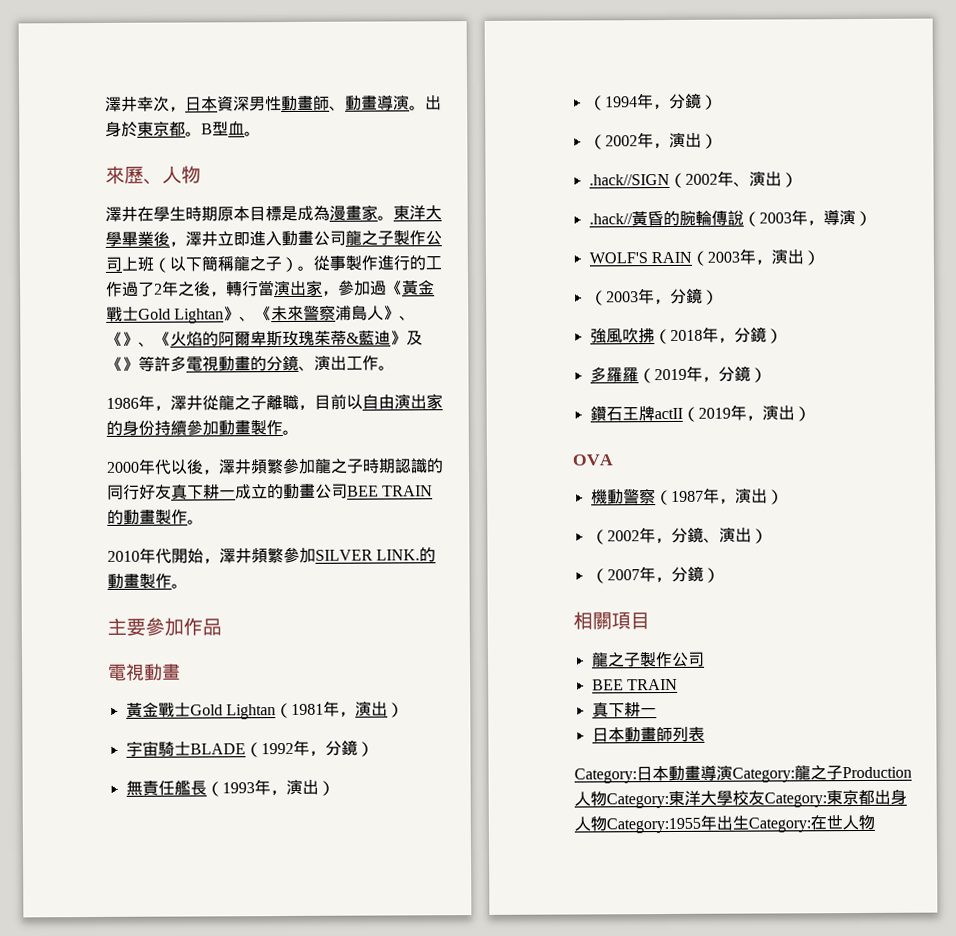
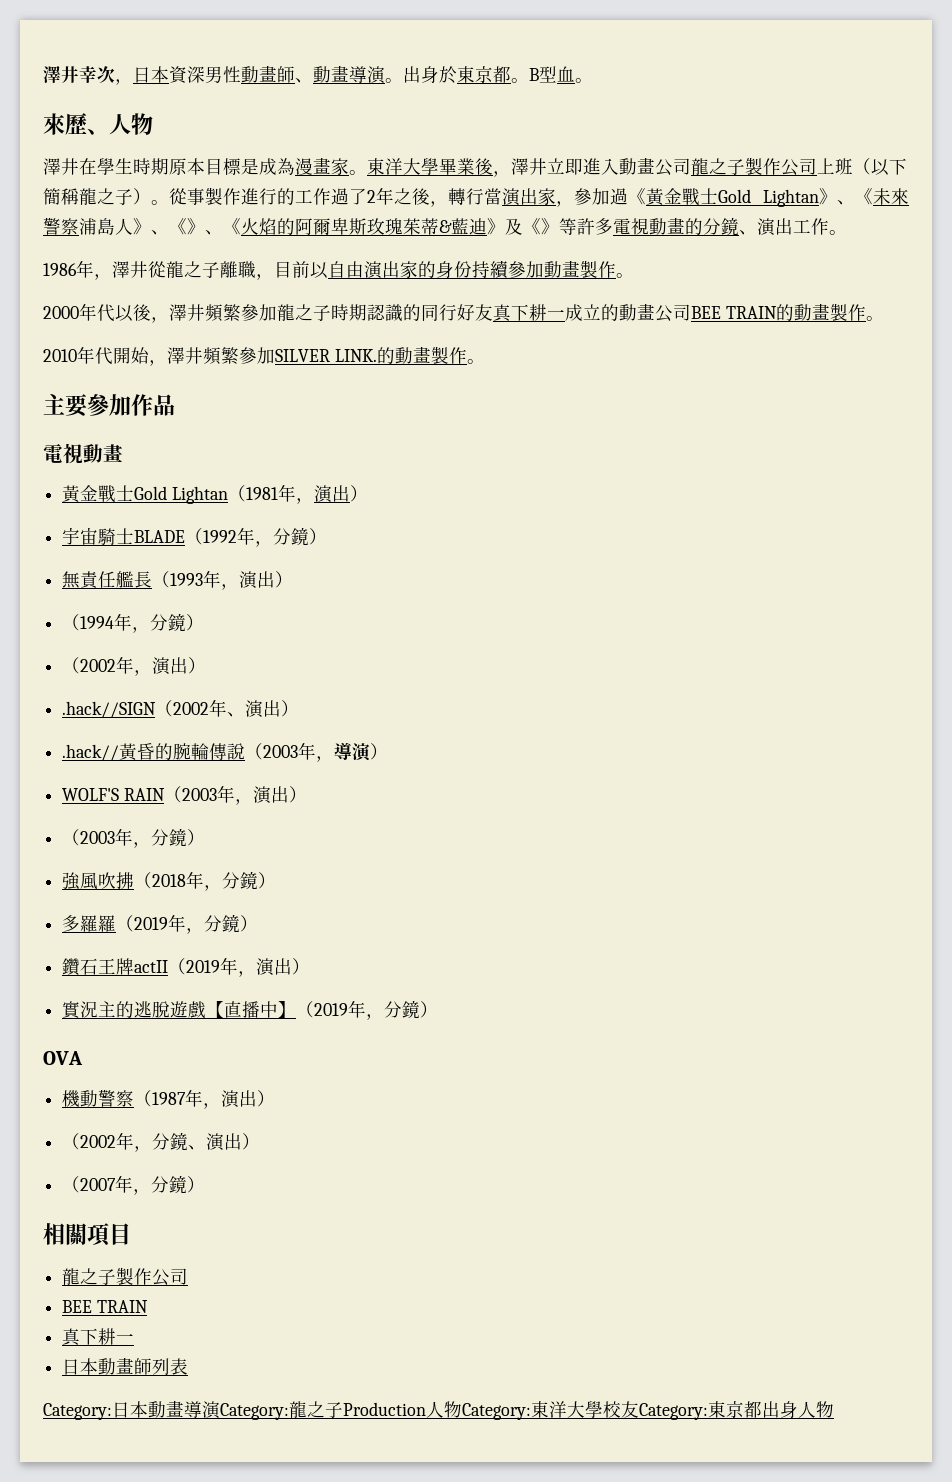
(811, 414) none -> [62,1000,439,1020] // 實況主的逃脫遊戲【直播中】（2019年，分鏡）
[606,814,875,834] Category:1955年出生Category:在世人物 -> (834, 1409) none

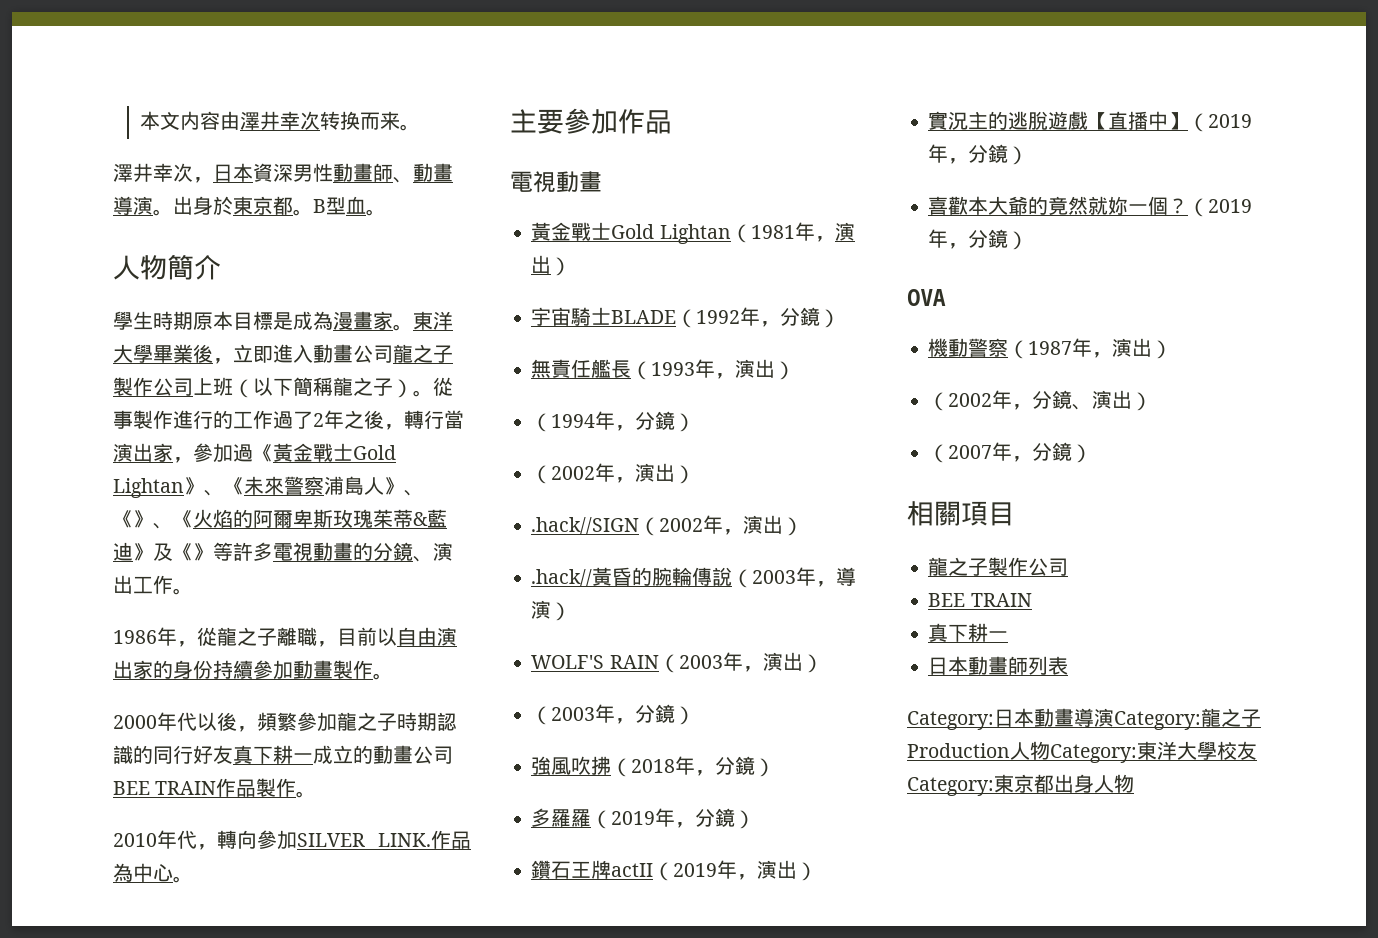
(43, 74) none -> [140,111,421,131] 本文内容由澤井幸次转换而来。 //
[43,113,153,135] [43,158,97,175] 來歷、人物 // 澤井在 -> [113,254,221,280] 人物簡介 //
[511,158,547,175] 澤井 -> (233, 361) none
[112,261,148,278] 澤井 -> (197, 644) none
[169,304,205,321] 澤井 -> (257, 729) none
[775,303,830,321] 的動畫 -> [216,778,257,797] 作品
[113,347,239,366] 開始，澤井頻繁 -> [197,830,257,850] ，轉向
[376,346,467,364] 的動畫製作 -> [431,830,471,849] [113,863,173,882] 作品為中心
[227,712,246,717] 、 -> [723,529,744,535] ，
(439, 1009) none -> [928,196,1253,217] [928,229,1029,250] // 喜歡本大爺的竟然就妳一個？（2019年，分鏡）

